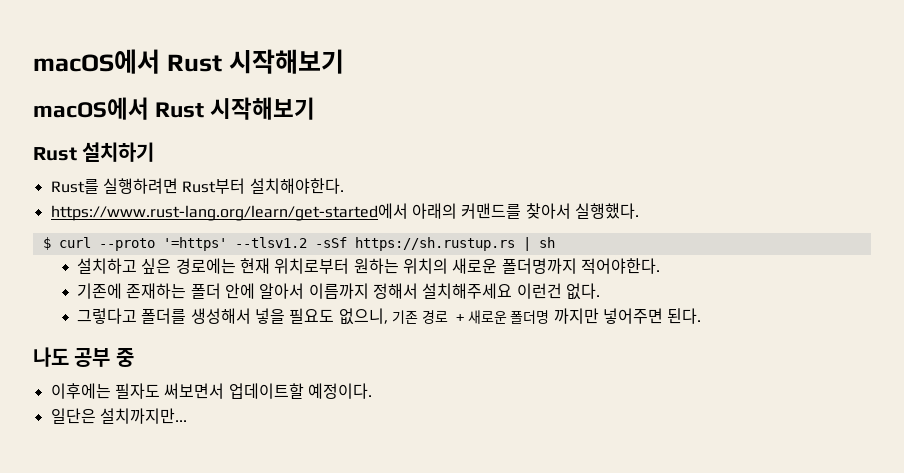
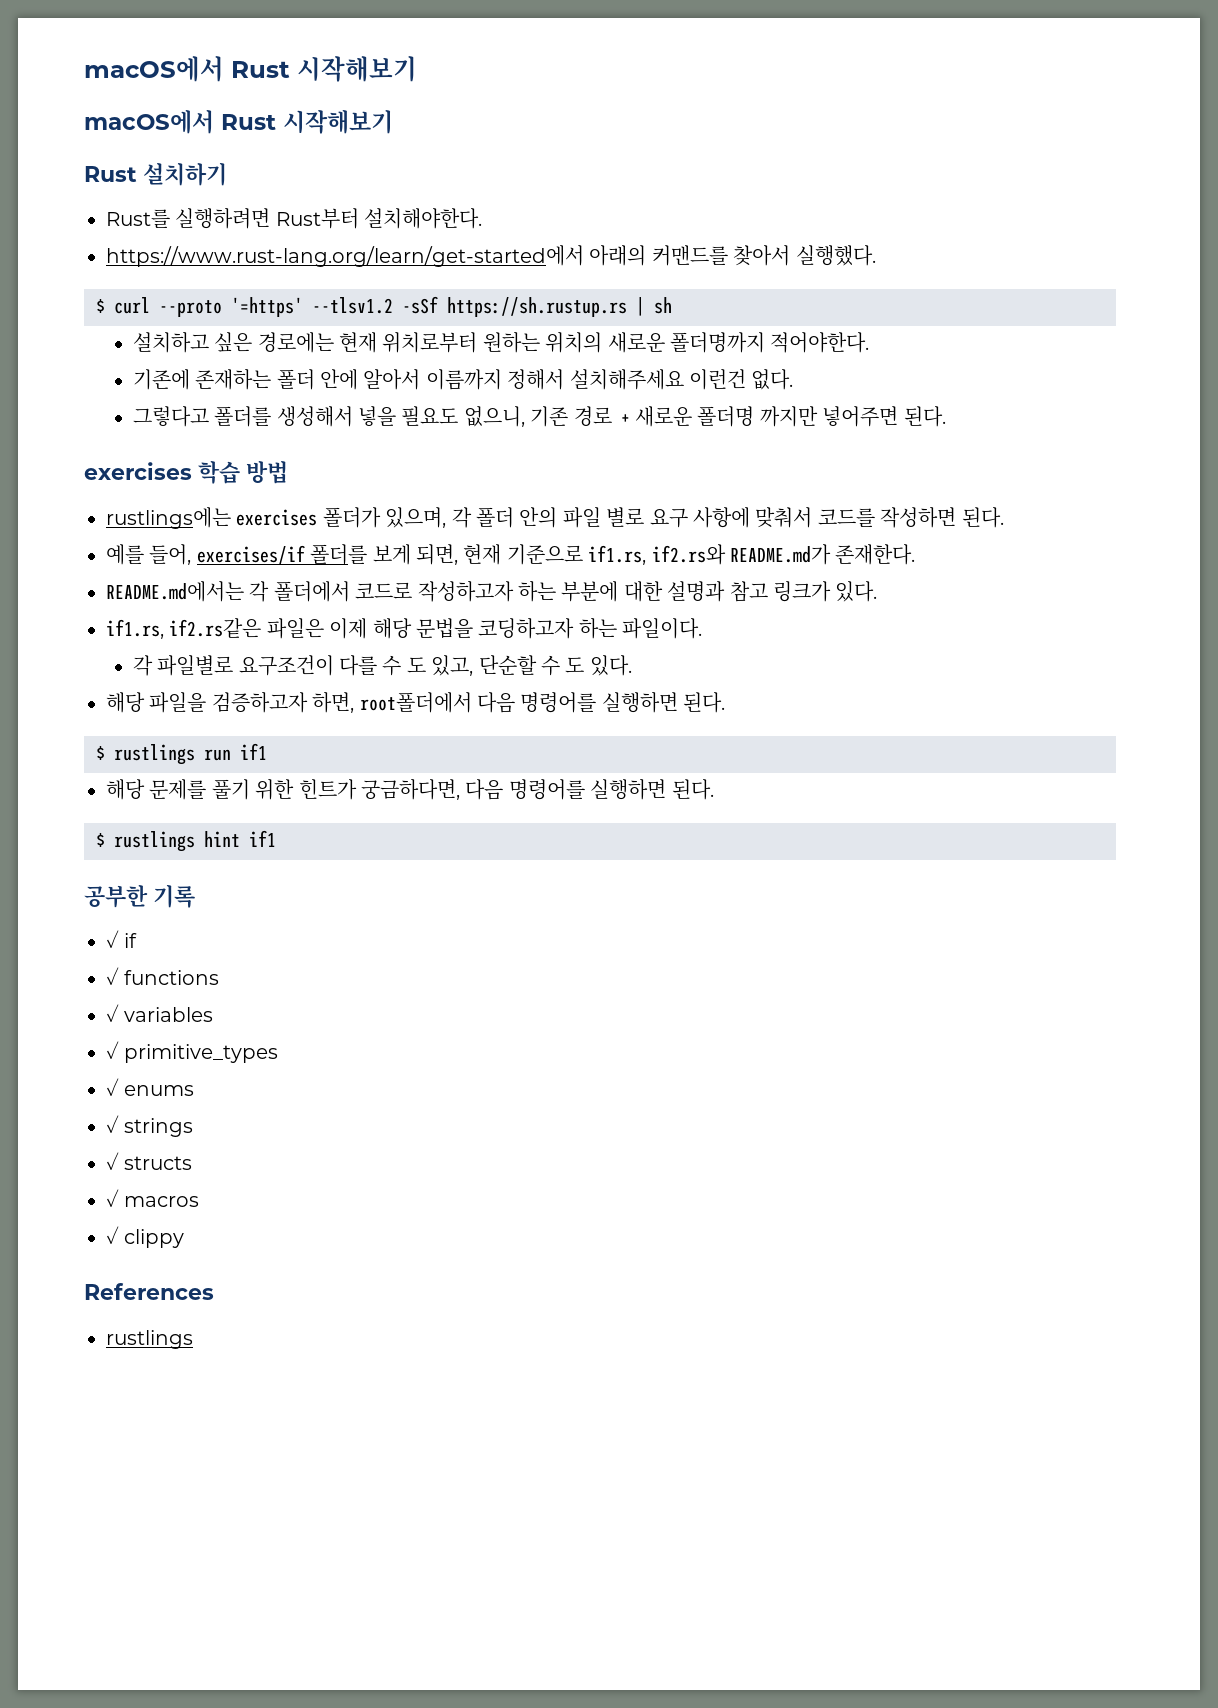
[33,347,134,367] [50,383,372,399] [50,408,187,424] 나도 공부 중 // 이후에는 필자도 써보면서 업데이트할 예정이다. // 일단은 설치까지만... -> [84,461,288,484] [106,507,1004,529] [106,544,916,565] [106,581,878,602] [106,618,703,639] [132,655,632,676] [106,692,726,713] [96,743,267,765] [106,779,714,800] [96,830,276,852] [84,884,195,908] [106,930,138,948] [106,967,220,985] [106,1004,214,1022] [106,1041,279,1063] [106,1078,195,1096] [106,1115,194,1137] [106,1152,193,1170] [106,1189,200,1207] [106,1226,185,1248] [84,1283,214,1300] [106,1330,193,1349] exercises 학습 방법 // rustlings에는 exercises 폴더가 있으며, 각 폴더 안의 파일 별로 요구 사항에 맞춰서 코드를 작성하면 된다. // 예를 들어, exercises/if 폴더를 보게 되면, 현재 기준으로 if1.rs, if2.rs와 README.md가 존재한다. // README.md에서는 각 폴더에서 코드로 작성하고자 하는 부분에 대한 설명과 참고 링크가 있다. // if1.rs, if2.rs같은 파일은 이제 해당 문법을 코딩하고자 하는 파일이다. // 각 파일별로 요구조건이 다를 수 도 있고, 단순할 수 도 있다. // 해당 파일을 검증하고자 하면, root폴더에서 다음 명령어를 실행하면 된다. // $ rustlings run if1 // 해당 문제를 풀기 위한 힌트가 궁금하다면, 다음 명령어를 실행하면 된다. // $ rustlings hint if1 // 공부한 기록 // ✓ if // ✓ functions // ✓ variables // ✓ primitive_types // ✓ enums // ✓ strings // ✓ structs // ✓ macros // ✓ clippy // References // rustlings

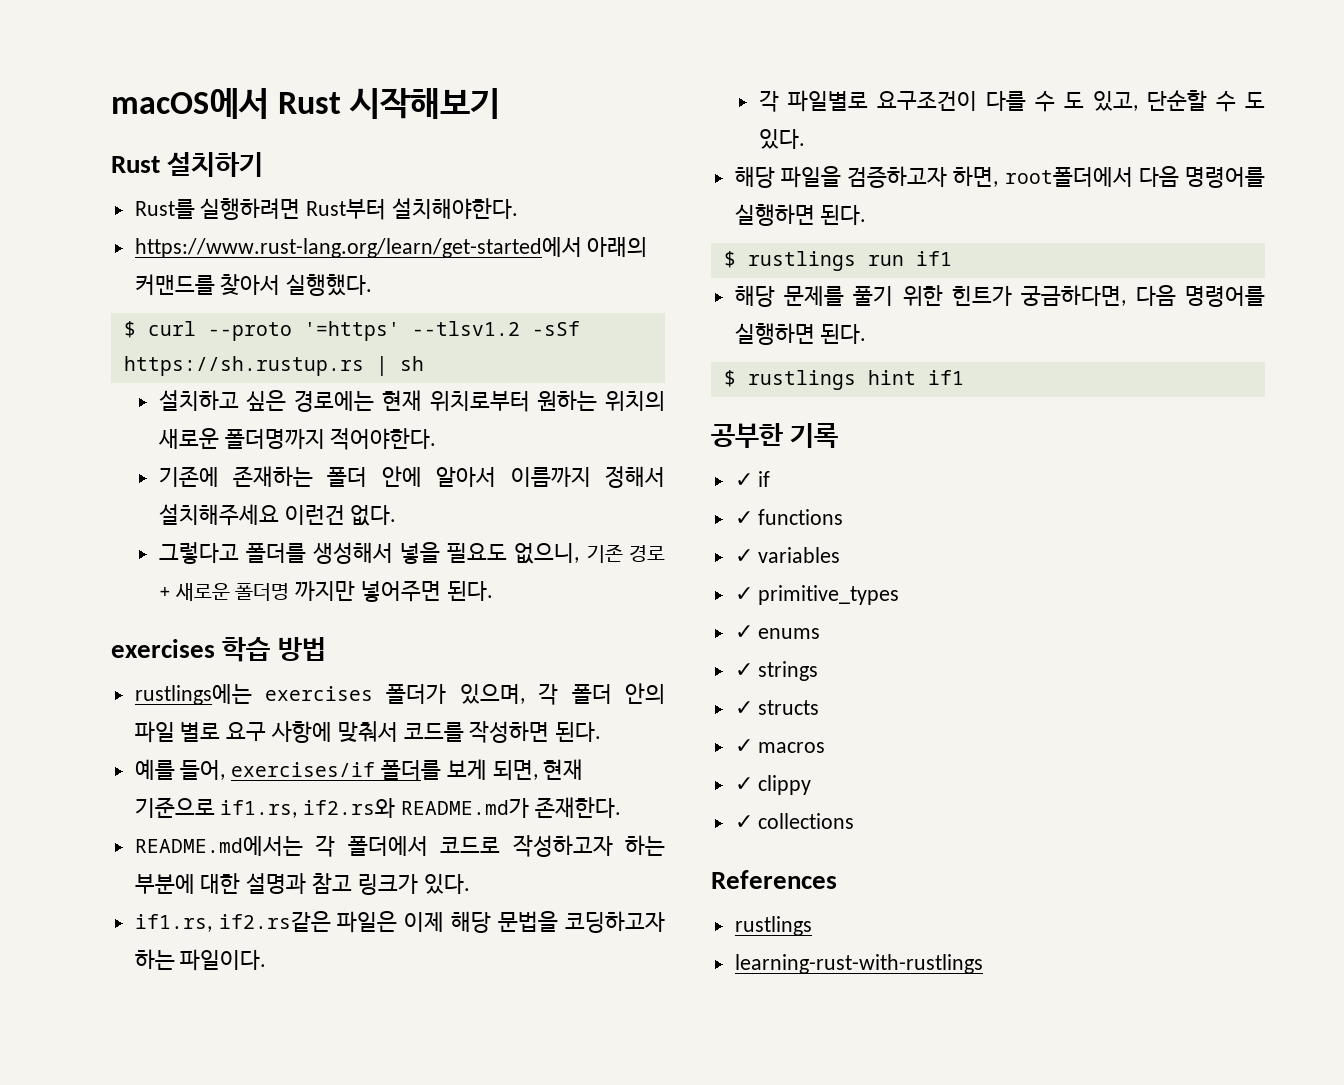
[84,56,417,82] [84,110,393,134] macOS에서 Rust 시작해보기 // macOS에서 Rust 시작해보기 -> [111,88,501,119] macOS에서 Rust 시작해보기
(185, 1238) none -> [734,813,855,829] // ✓ collections
(193, 1339) none -> [734,954,983,974] // learning-rust-with-rustlings

